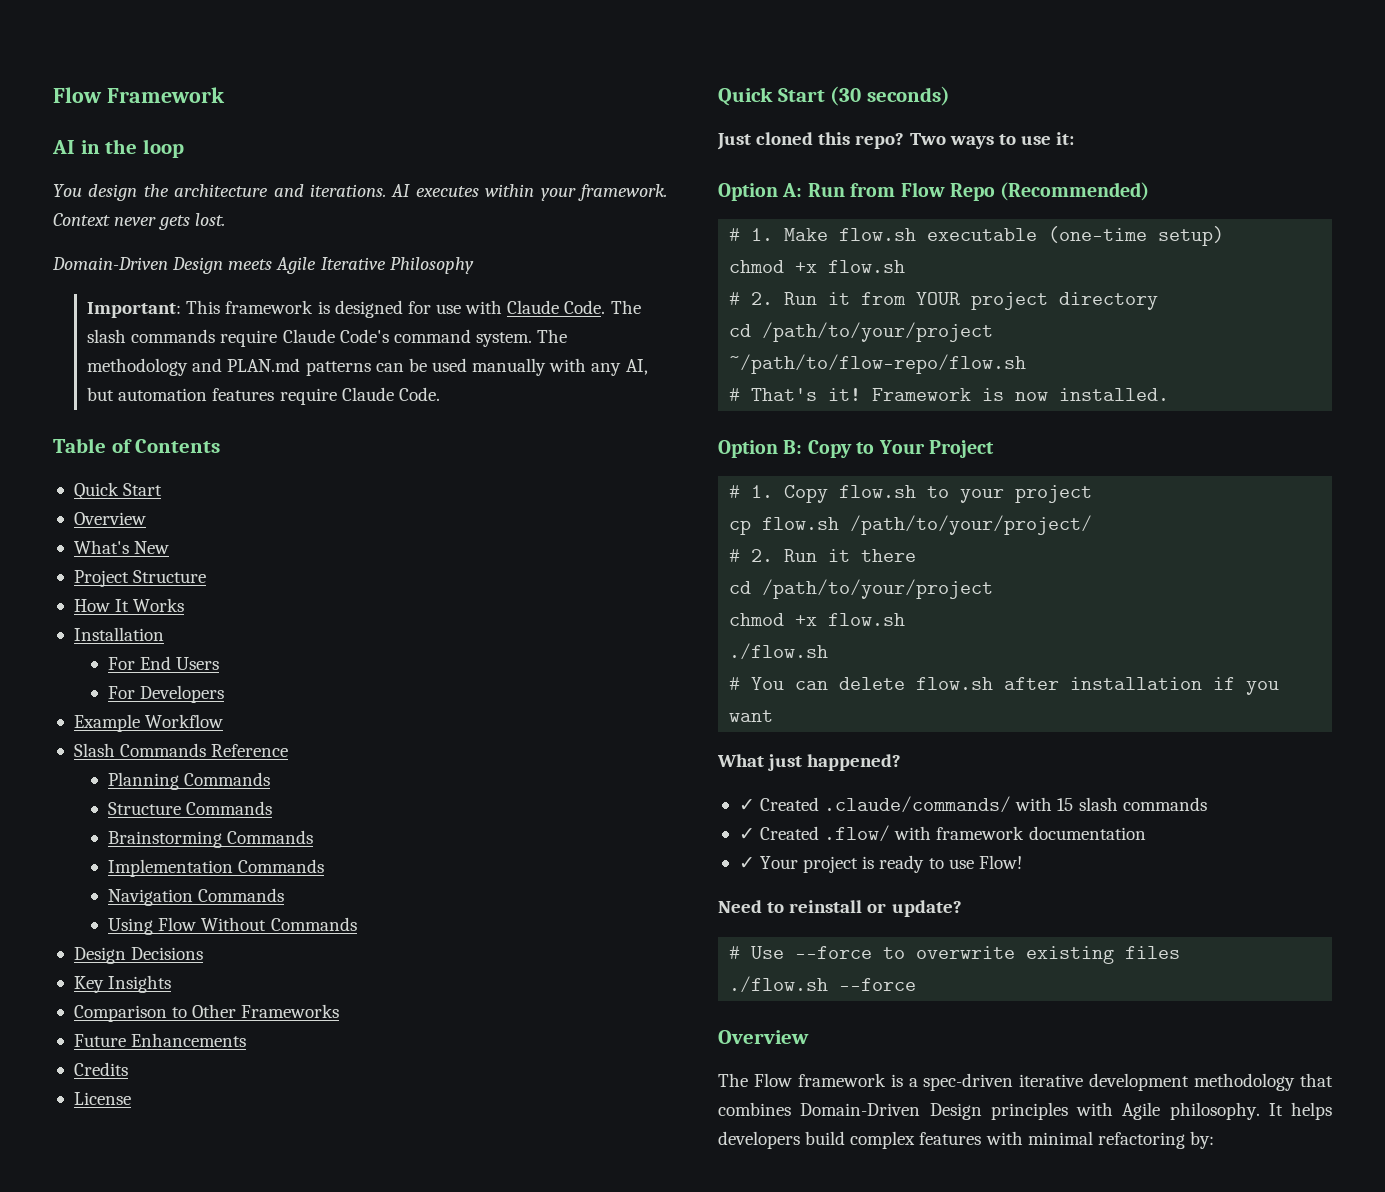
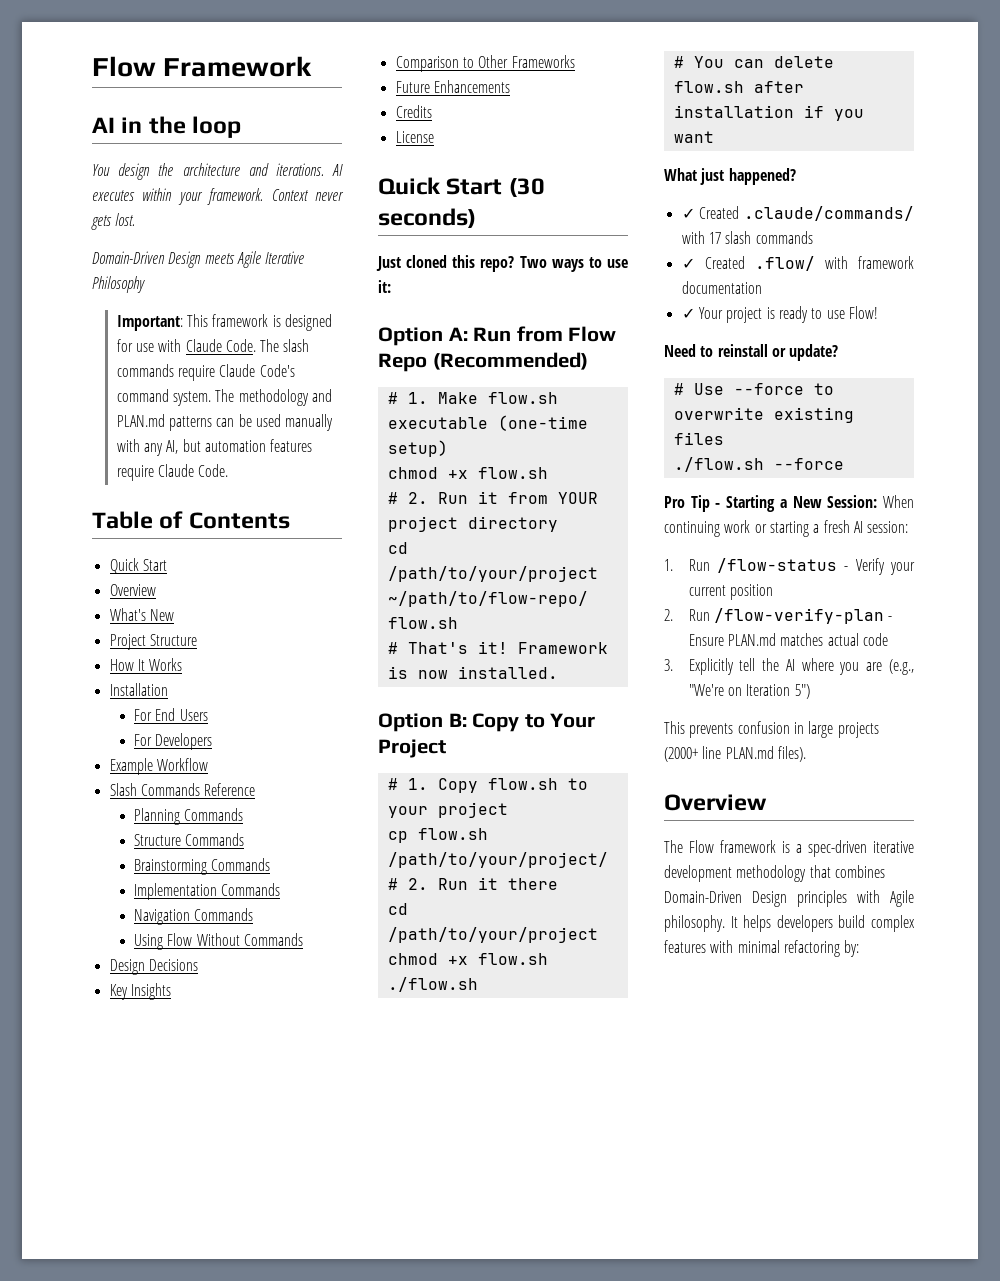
[1057,798,1074,811] 15 -> [708,232,721,244] 17
(917, 984) none -> [664,495,914,512] [664,520,909,537] [664,558,915,575] [688,584,773,600] [664,608,893,624] [688,633,888,646] [664,658,914,675] [688,684,810,699] [664,721,879,738] [664,746,806,762] // Pro Tip - Starting a New Session: When continuing work or starting a fresh AI session: // 1. Run /flow-status - Verify your current position // 2. Run /flow-verify-plan - Ensure PLAN.md matches actual code // 3. Explicitly tell the AI where you are (e.g., "We're on Iteration 5") // This prevents confusion in large projects (2000+ line PLAN.md files).

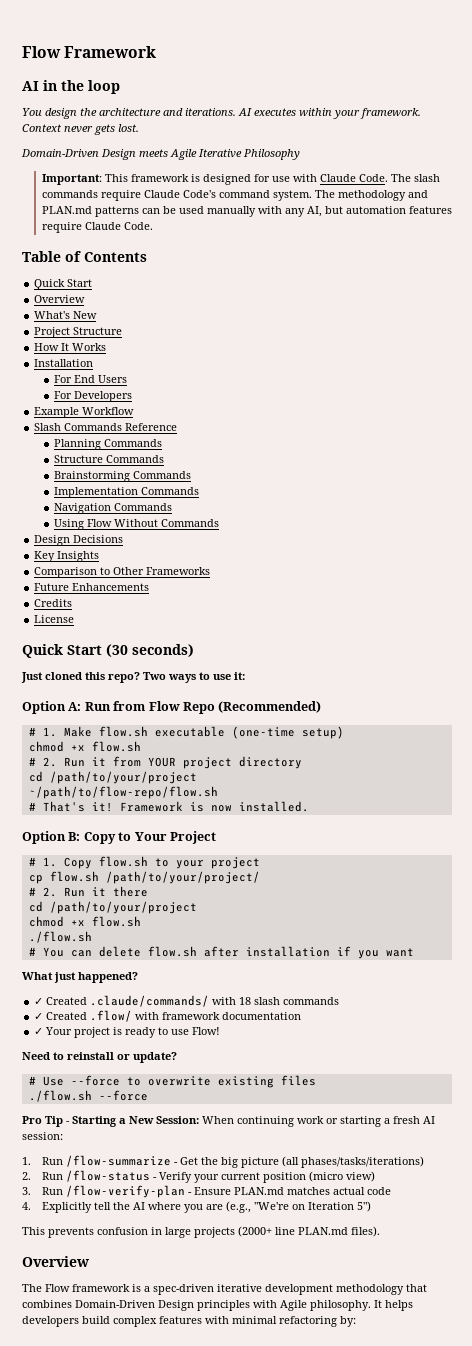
[708,232,721,244] 17 -> [239,997,252,1005] 18
(710, 565) none -> [65,1155,424,1168] [22,1172,63,1180] /flow-summarize - Get the big picture (all phases/tasks/iterations) // 2. Run
[664,609,673,621] // 2. -> [308,1171,375,1182] [22,1187,31,1195] (micro view) // 3.
[664,659,673,671] 3. -> [22,1202,31,1210] 4.

